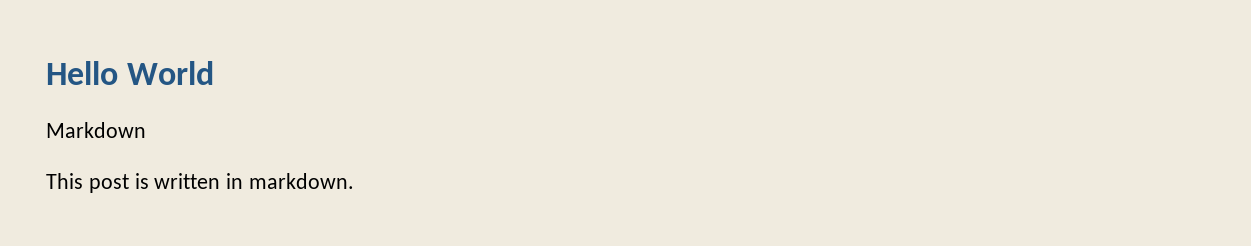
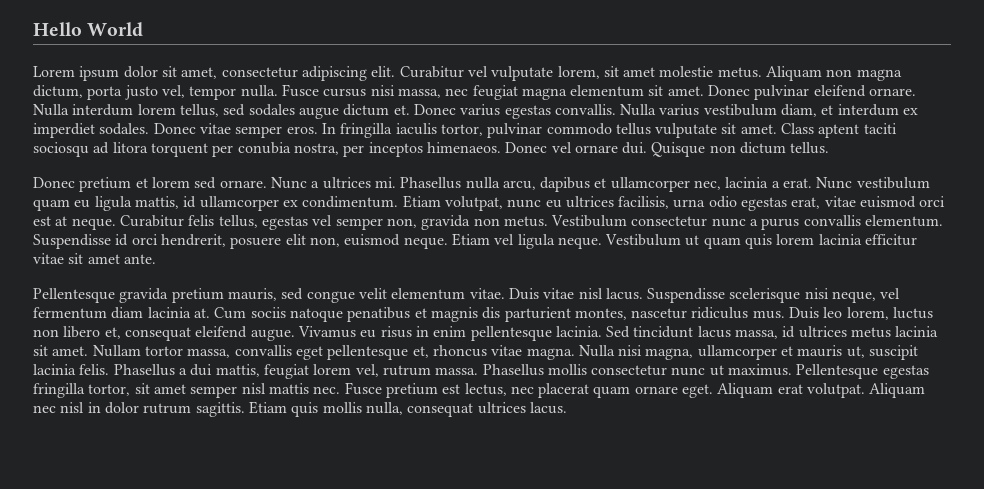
[46,122,146,138] [46,173,355,193] Markdown // This post is written in markdown. -> [33,66,902,81] [33,84,917,100] [33,104,919,119] [33,123,897,138] [33,142,830,157] [33,177,930,192] [33,195,946,211] [33,215,944,230] [33,233,918,249] [33,253,156,264] [33,288,901,303] [33,307,934,322] [33,326,939,341] [33,345,919,360] [33,364,929,379] [33,382,926,398] [33,401,567,417] Lorem ipsum dolor sit amet, consectetur adipiscing elit. Curabitur vel vulputate lorem, sit amet molestie metus. Aliquam non magna dictum, porta justo vel, tempor nulla. Fusce cursus nisi massa, nec feugiat magna elementum sit amet. Donec pulvinar eleifend ornare. Nulla interdum lorem tellus, sed sodales augue dictum et. Donec varius egestas convallis. Nulla varius vestibulum diam, et interdum ex imperdiet sodales. Donec vitae semper eros. In fringilla iaculis tortor, pulvinar commodo tellus vulputate sit amet. Class aptent taciti sociosqu ad litora torquent per conubia nostra, per inceptos himenaeos. Donec vel ornare dui. Quisque non dictum tellus. // Donec pretium et lorem sed ornare. Nunc a ultrices mi. Phasellus nulla arcu, dapibus et ullamcorper nec, lacinia a erat. Nunc vestibulum quam eu ligula mattis, id ullamcorper ex condimentum. Etiam volutpat, nunc eu ultrices facilisis, urna odio egestas erat, vitae euismod orci est at neque. Curabitur felis tellus, egestas vel semper non, gravida non metus. Vestibulum consectetur nunc a purus convallis elementum. Suspendisse id orci hendrerit, posuere elit non, euismod neque. Etiam vel ligula neque. Vestibulum ut quam quis lorem lacinia efficitur vitae sit amet ante. // Pellentesque gravida pretium mauris, sed congue velit elementum vitae. Duis vitae nisl lacus. Suspendisse scelerisque nisi neque, vel fermentum diam lacinia at. Cum sociis natoque penatibus et magnis dis parturient montes, nascetur ridiculus mus. Duis leo lorem, luctus non libero et, consequat eleifend augue. Vivamus eu risus in enim pellentesque lacinia. Sed tincidunt lacus massa, id ultrices metus lacinia sit amet. Nullam tortor massa, convallis eget pellentesque et, rhoncus vitae magna. Nulla nisi magna, ullamcorper et mauris ut, suscipit lacinia felis. Phasellus a dui mattis, feugiat lorem vel, rutrum massa. Phasellus mollis consectetur nunc ut maximus. Pellentesque egestas fringilla tortor, sit amet semper nisl mattis nec. Fusce pretium est lectus, nec placerat quam ornare eget. Aliquam erat volutpat. Aliquam nec nisl in dolor rutrum sagittis. Etiam quis mollis nulla, consequat ultrices lacus.

